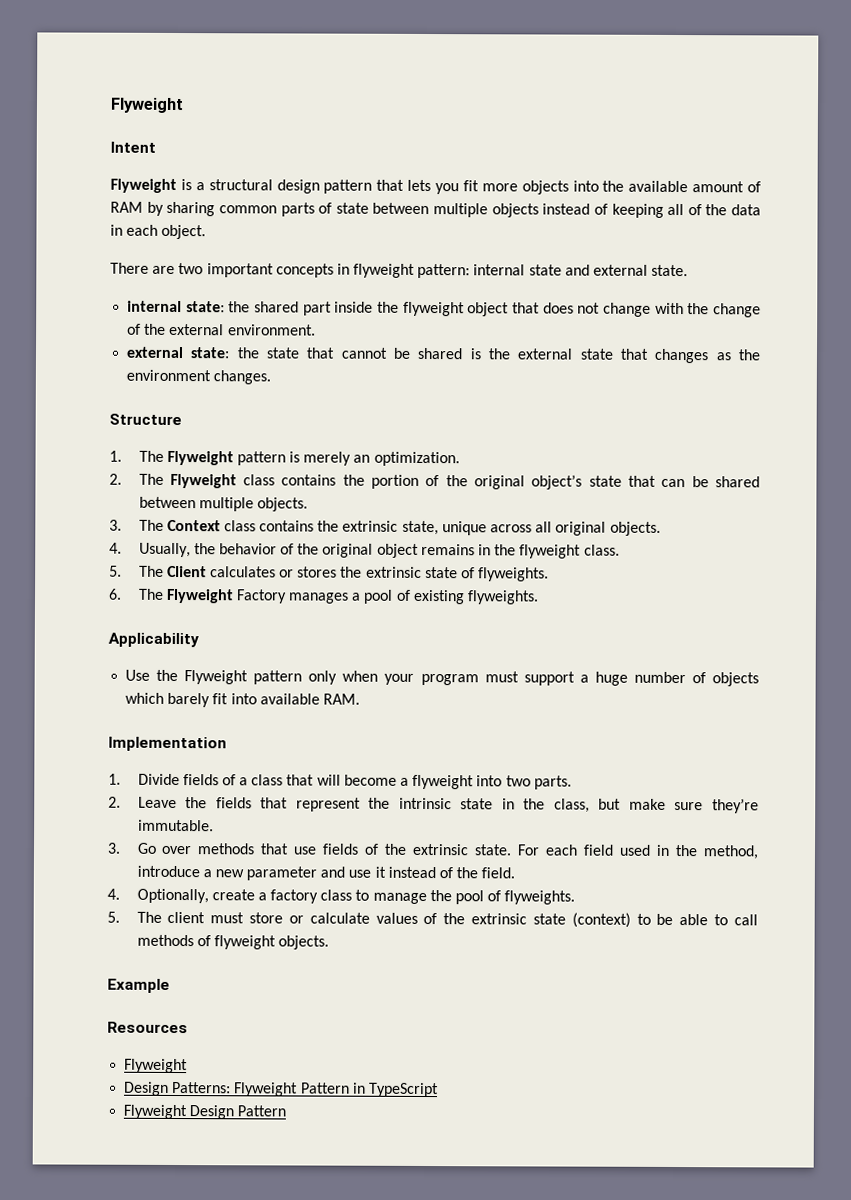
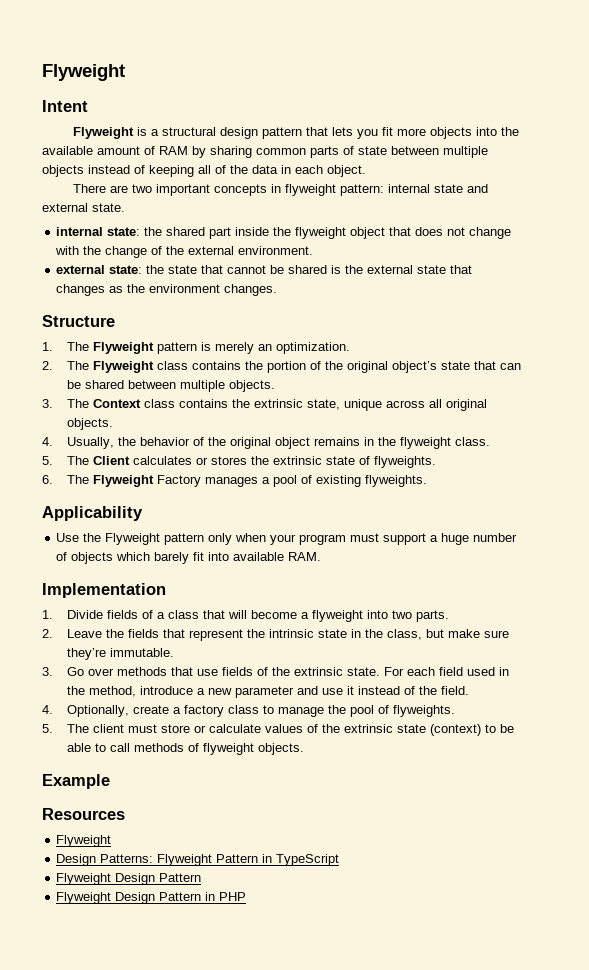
(287, 1111) none -> [56,892,247,904] // Flyweight Design Pattern in PHP

